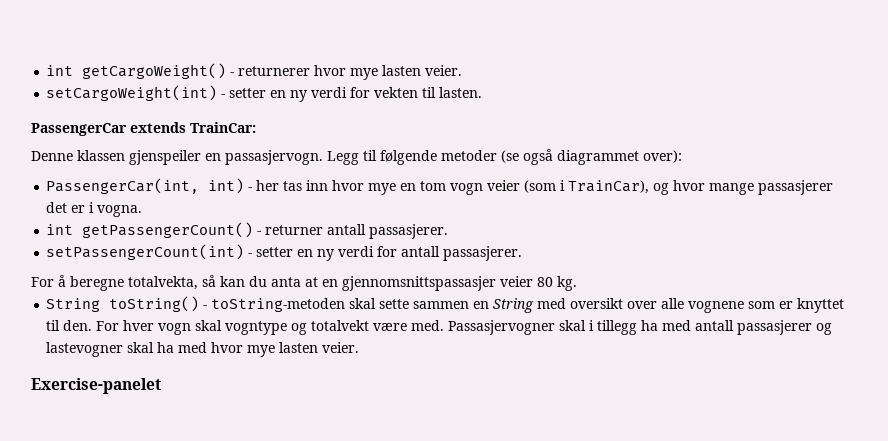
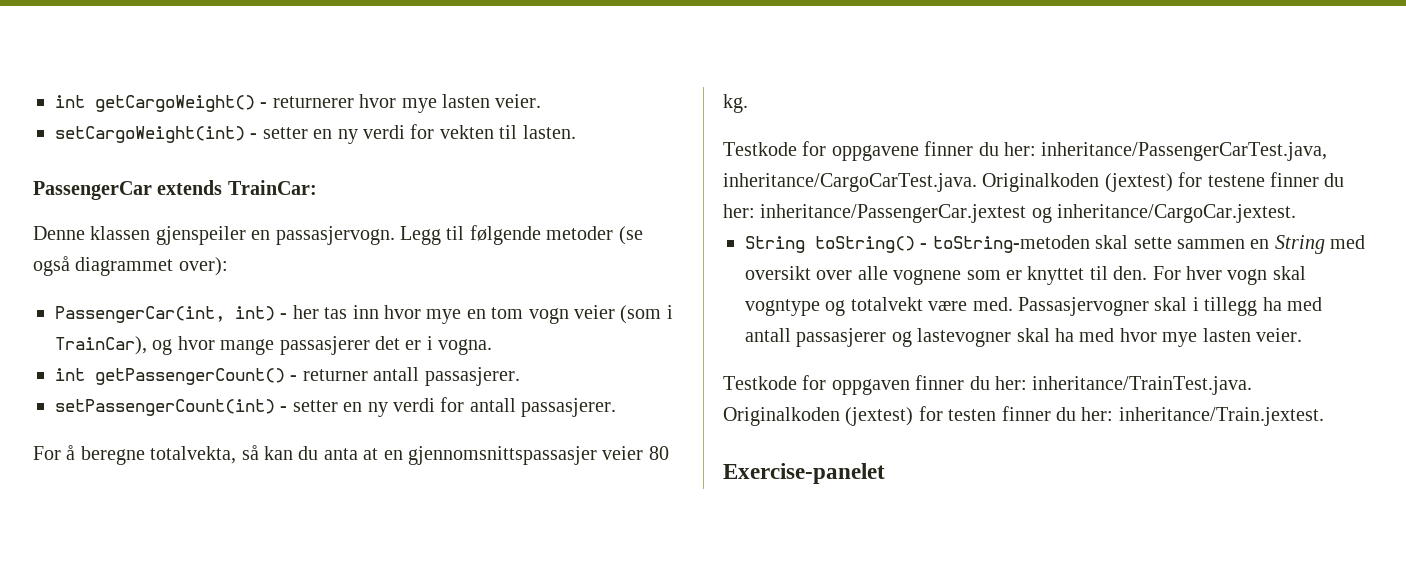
(577, 283) none -> [723,141,1328,161] [723,172,1345,192] [723,204,1297,223] // Testkode for oppgavene finner du her: inheritance/PassengerCarTest.java, inheritance/CargoCarTest.java. Originalkoden (jextest) for testene finner du her: inheritance/PassengerCar.jextest og inheritance/CargoCar.jextest.
(360, 347) none -> [723,375,1253,395] [723,406,1324,426] // Testkode for oppgaven finner du her: inheritance/TrainTest.java. Originalkoden (jextest) for testen finner du her: inheritance/Train.jextest.

